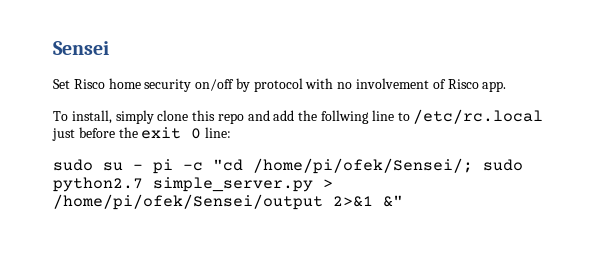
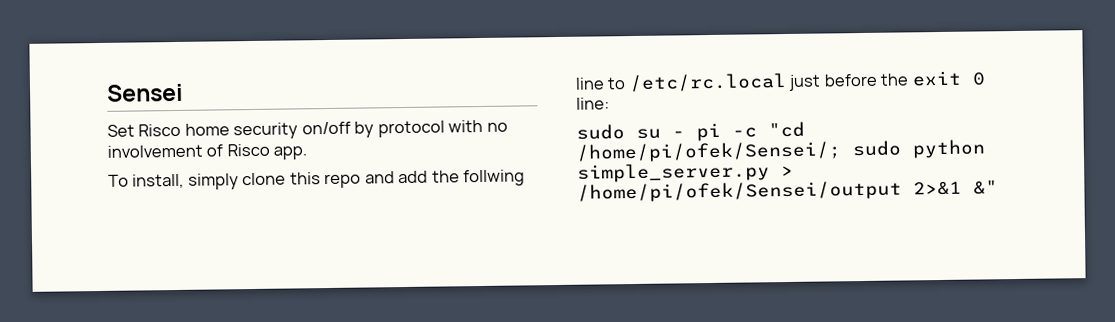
[53,177,143,192] python2.7 -> [912,139,985,159] python

